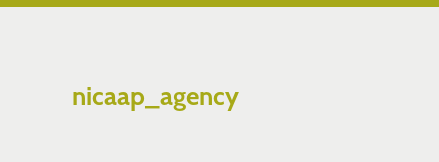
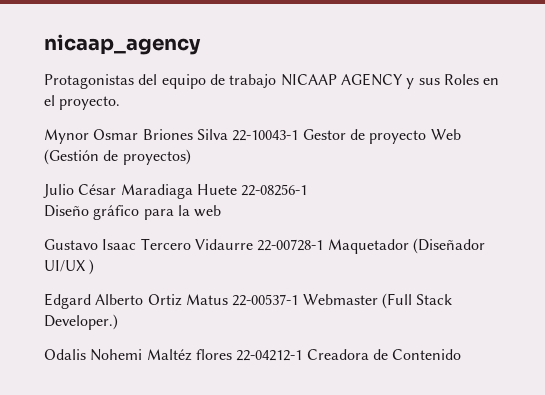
(239, 99) none -> [44,73,500,89] [44,95,121,110] [44,129,461,144] [44,149,191,165] [43,184,308,199] [44,205,222,220] [44,238,485,254] [44,259,95,275] [44,293,453,309] [44,314,118,330] [44,349,462,361] // Protagonistas del equipo de trabajo NICAAP AGENCY y sus Roles en el proyecto. // Mynor Osmar Briones Silva 22-10043-1 Gestor de proyecto Web (Gestión de proyectos) // Julio César Maradiaga Huete 22-08256-1 // Diseño gráfico para la web // Gustavo Isaac Tercero Vidaurre 22-00728-1 Maquetador (Diseñador UI/UX ) // Edgard Alberto Ortiz Matus 22-00537-1 Webmaster (Full Stack Developer.) // Odalis Nohemi Maltéz flores 22-04212-1 Creadora de Contenido

